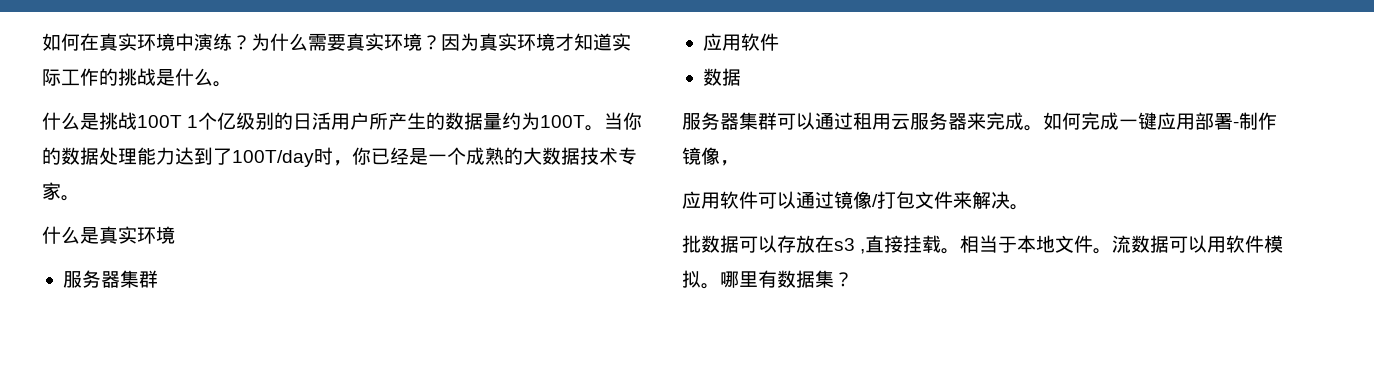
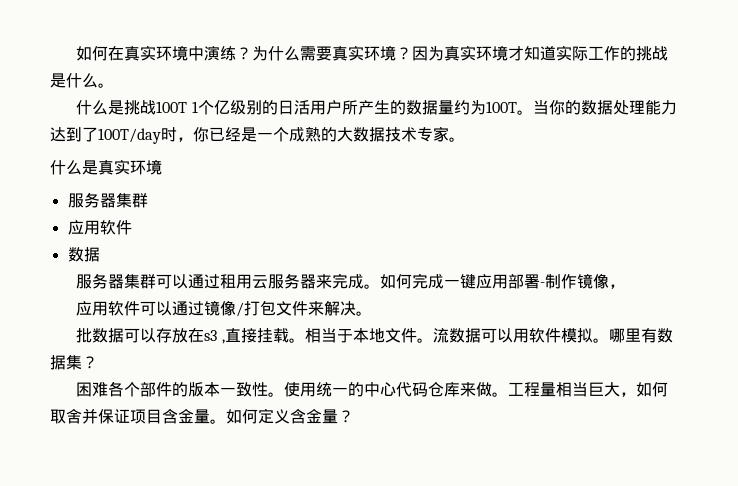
(853, 279) none -> [76,381,669,397] [50,408,354,424] // 困难各个部件的版本一致性。使用统一的中心代码仓库来做。工程量相当巨大，如何取舍并保证项目含金量。如何定义含金量？

